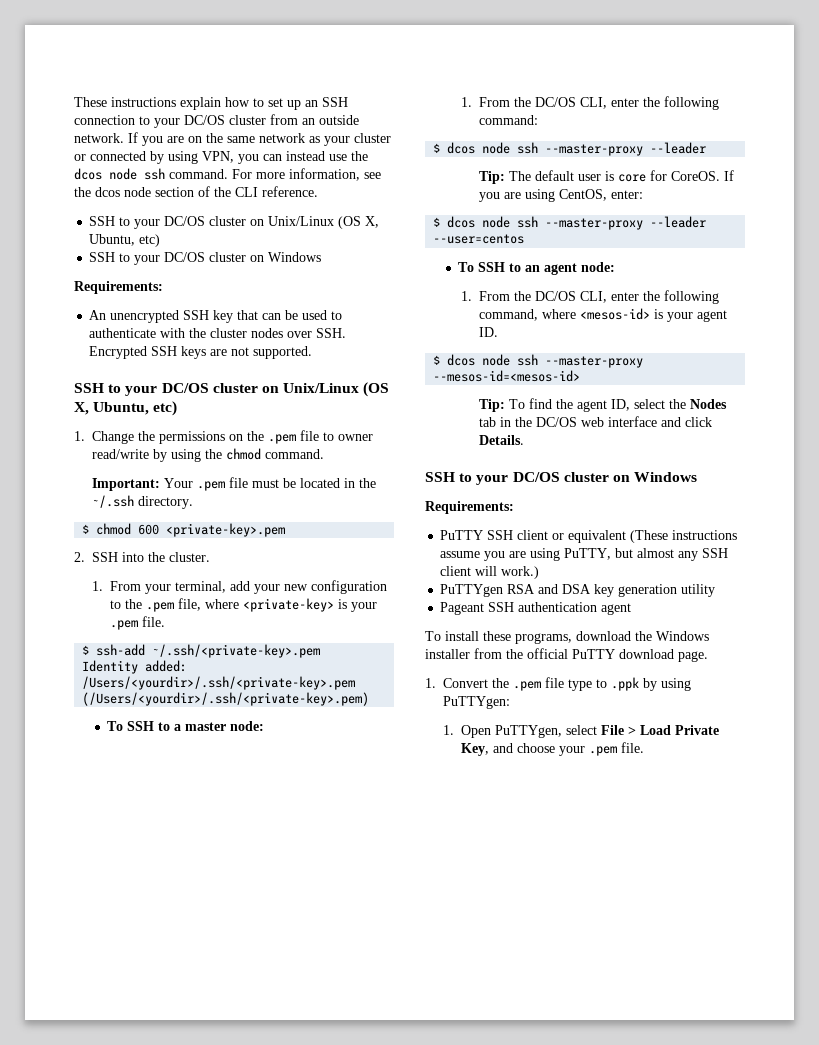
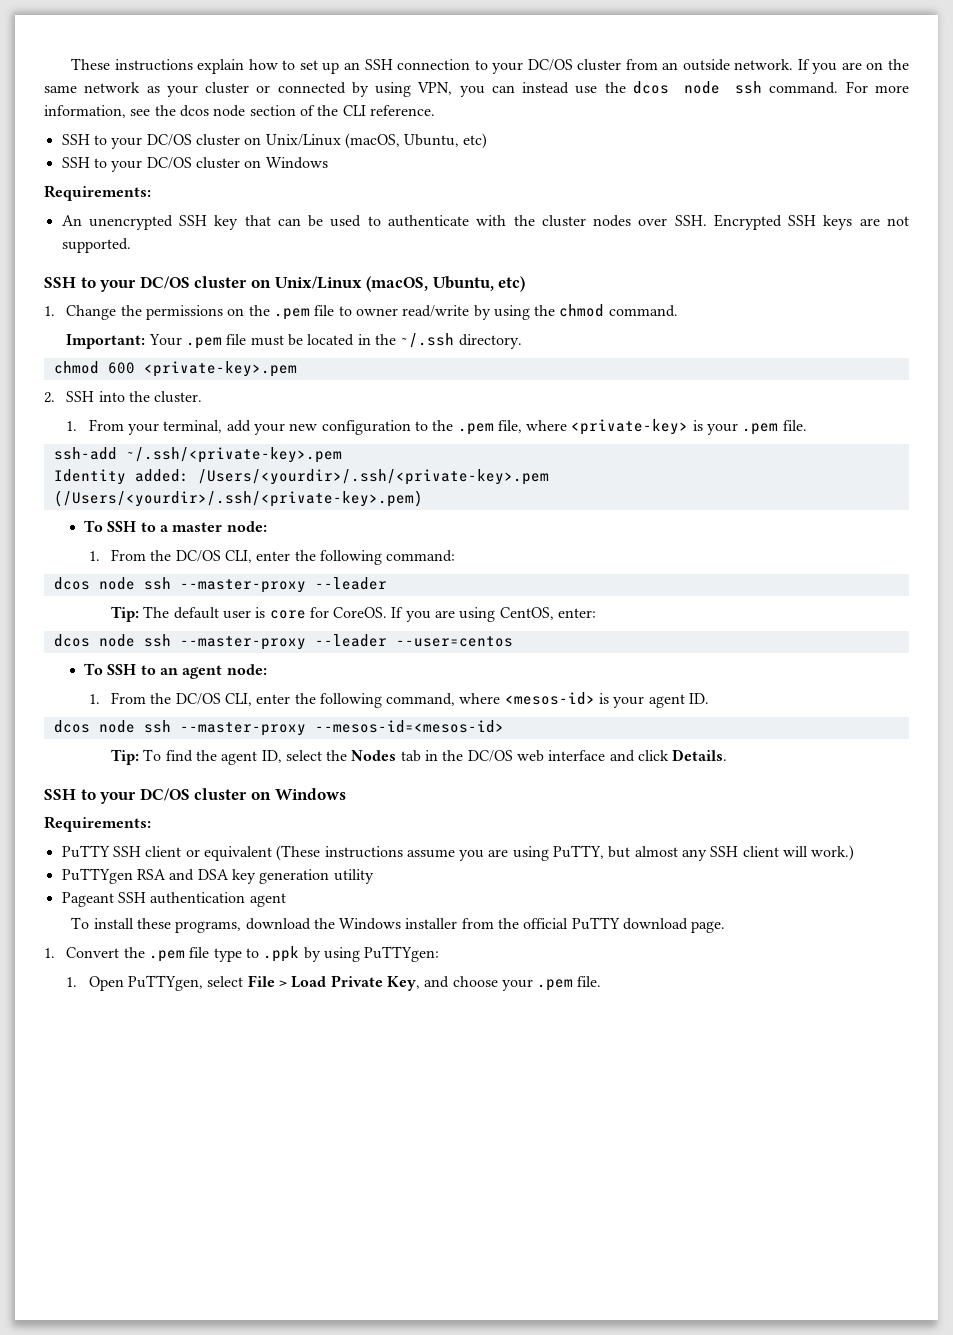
[338,216,380,229] (OS X, -> [344,133,400,149] (macOS,
[363,382,390,397] [74,402,89,415] (OS X, -> [366,276,429,292] (macOS,
[82,524,90,534] $ -> (522, 341) none
[82,645,90,655] $ -> (807, 425) none
[433,143,441,153] $ -> (456, 556) none
[433,217,441,227] $ -> (597, 613) none
[433,355,441,365] $ -> (710, 698) none

